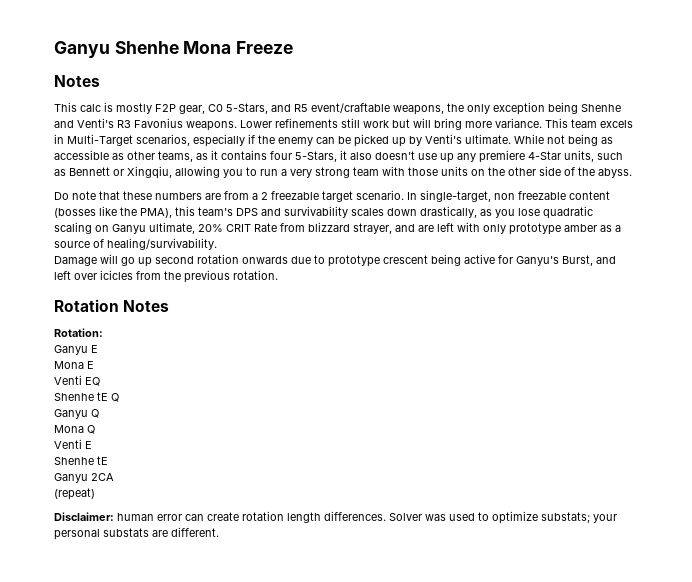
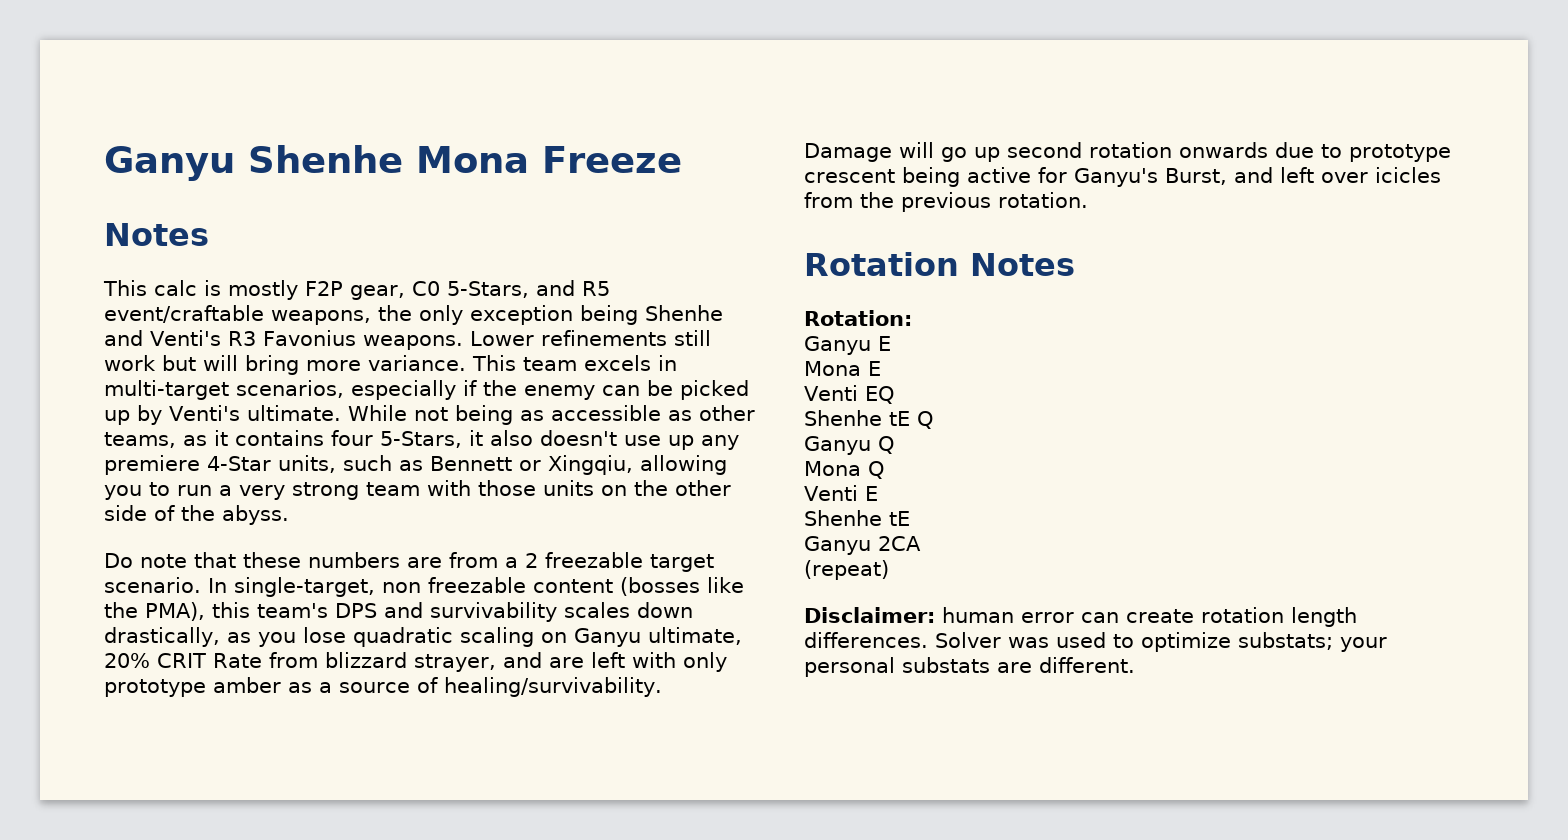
[67,134,133,146] Multi-Target -> [104,380,229,400] multi-target

